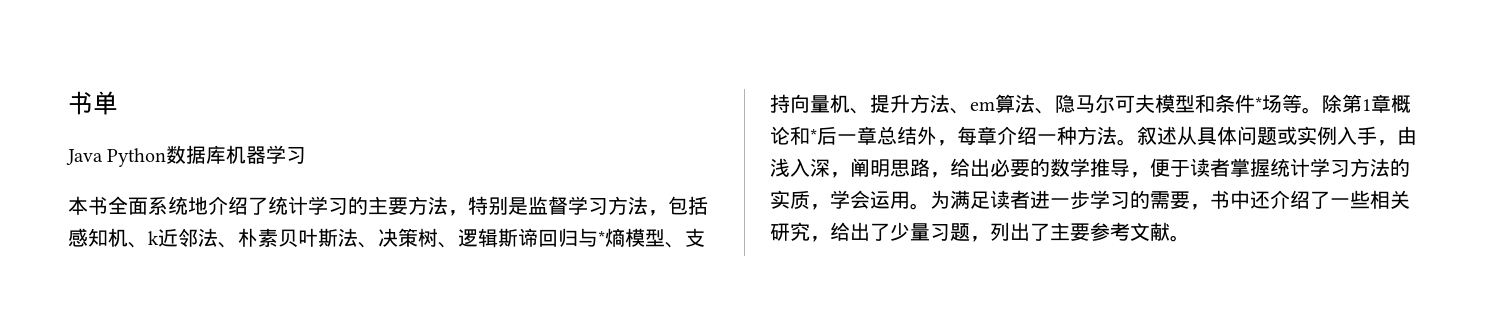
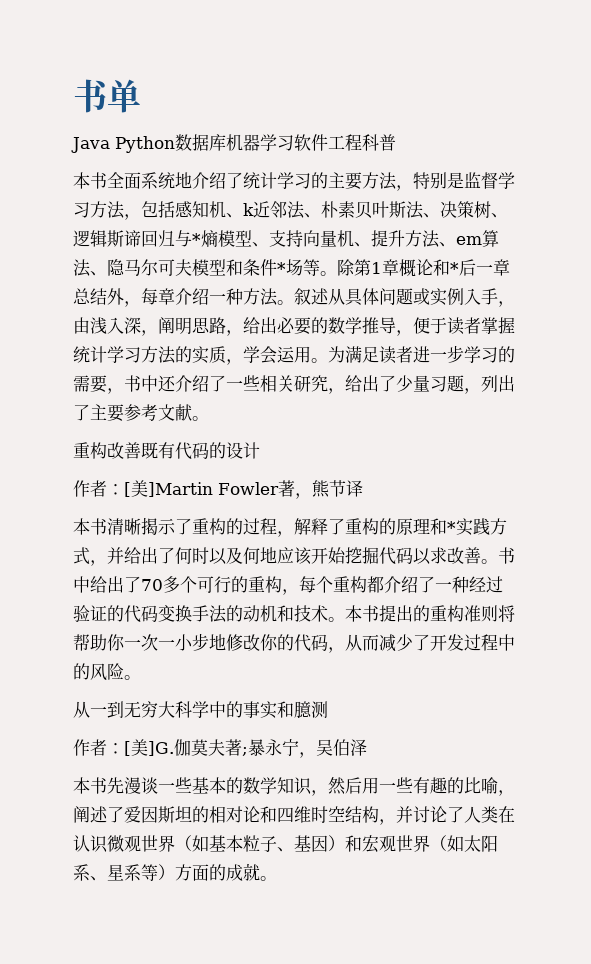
(307, 155) none -> [294,134,396,151] 软件工程科普
(1190, 238) none -> [73,442,260,460] [73,480,363,499] [73,517,507,537] [73,547,515,566] [73,576,503,595] [73,605,515,623] [73,633,515,653] [73,663,141,681] [73,701,328,719] [73,739,367,758] [73,777,515,796] [73,806,515,825] [73,835,498,853] [73,863,277,881] // 重构改善既有代码的设计 // 作者：[美]Martin Fowler著，熊节译 // 本书清晰揭示了重构的过程，解释了重构的原理和*实践方式，并给出了何时以及何地应该开始挖掘代码以求改善。书中给出了70多个可行的重构，每个重构都介绍了一种经过验证的代码变换手法的动机和技术。本书提出的重构准则将帮助你一次一小步地修改你的代码，从而减少了开发过程中的风险。 // 从一到无穷大科学中的事实和臆测 // 作者：[美]G.伽莫夫著;暴永宁，吴伯泽 // 本书先漫谈一些基本的数学知识，然后用一些有趣的比喻，阐述了爱因斯坦的相对论和四维时空结构，并讨论了人类在认识微观世界（如基本粒子、基因）和宏观世界（如太阳系、星系等）方面的成就。

